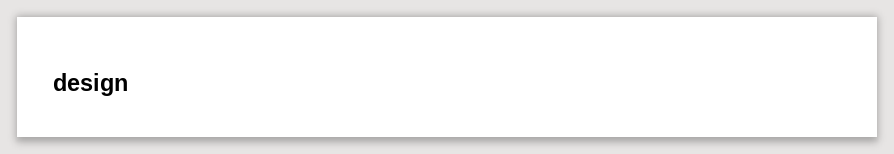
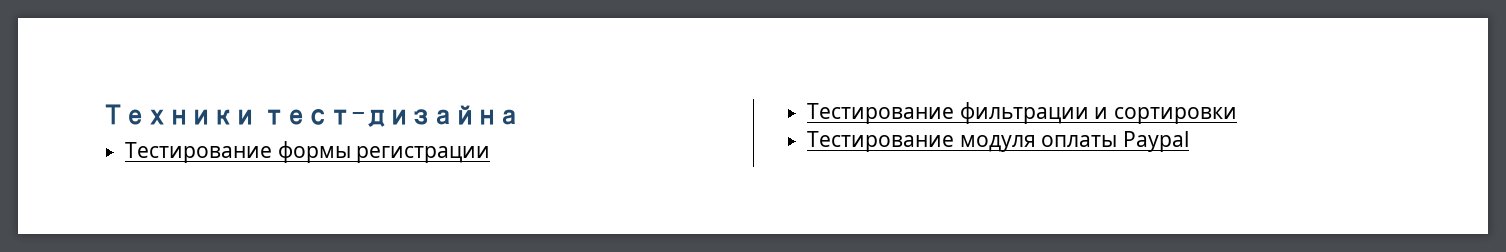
[53,73,128,96] design -> [102,104,520,127] [125,141,491,163] [807,102,1238,124] [807,131,1190,152] Техники тест-дизайна // Тестирование формы регистрации // Тестирование фильтрации и сортировки // Тестирование модуля оплаты Paypal

